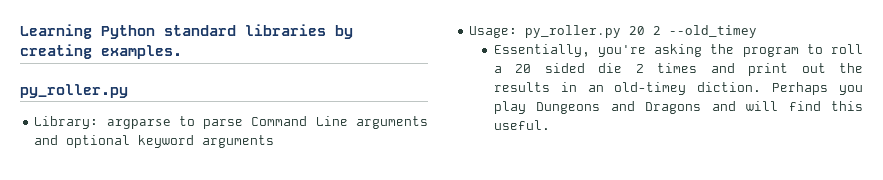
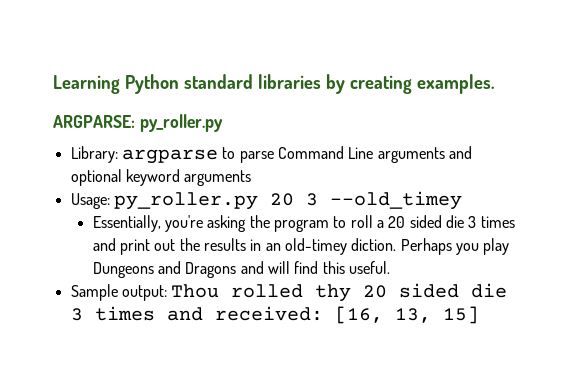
(182, 52) none -> [53,115,135,128] ARGPARSE:
[653,26,662,35] 2 -> [305,193,318,206] 3
[635,64,644,73] 2 -> [468,216,477,228] 3
(550, 125) none -> [70,283,508,302] [70,306,479,324] // Sample output: Thou rolled thy 20 sided die 3 times and received: [16, 13, 15]

